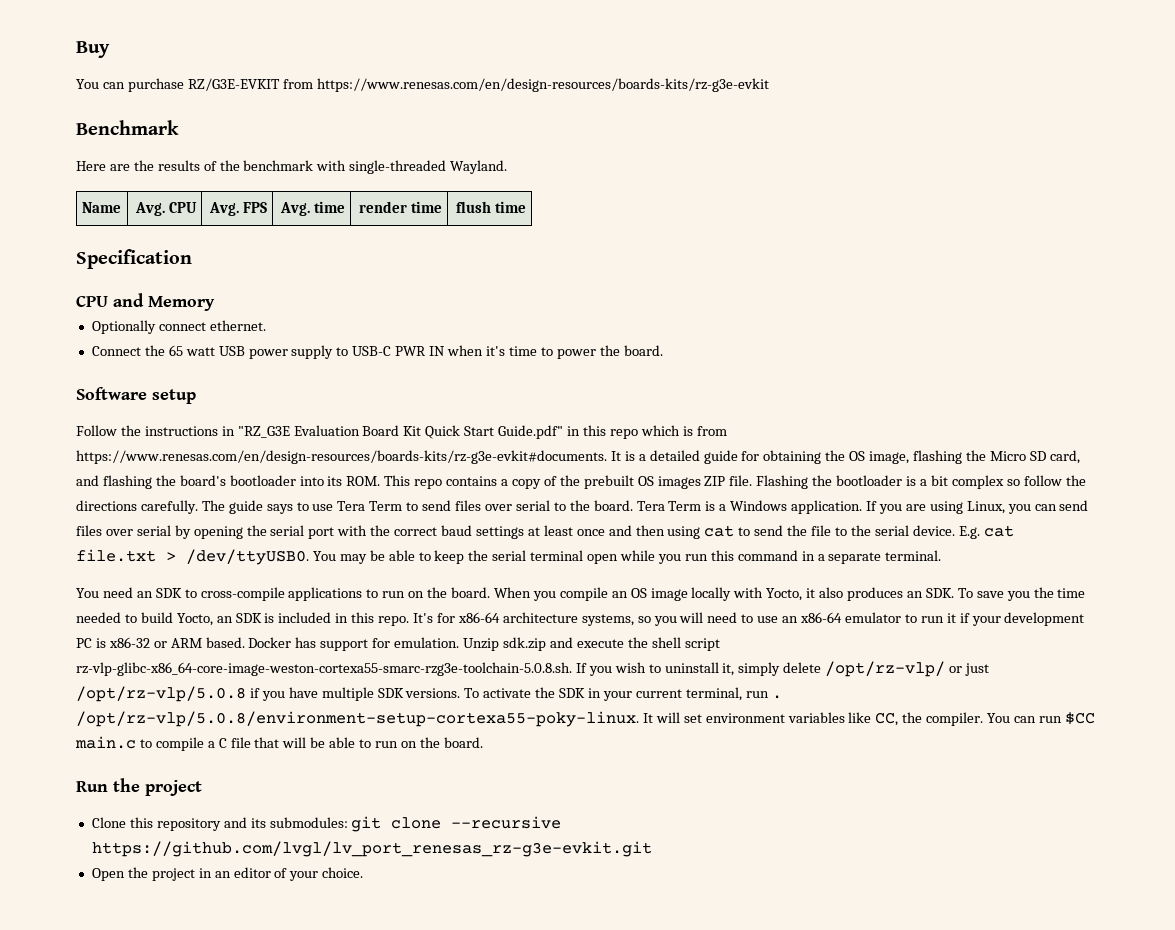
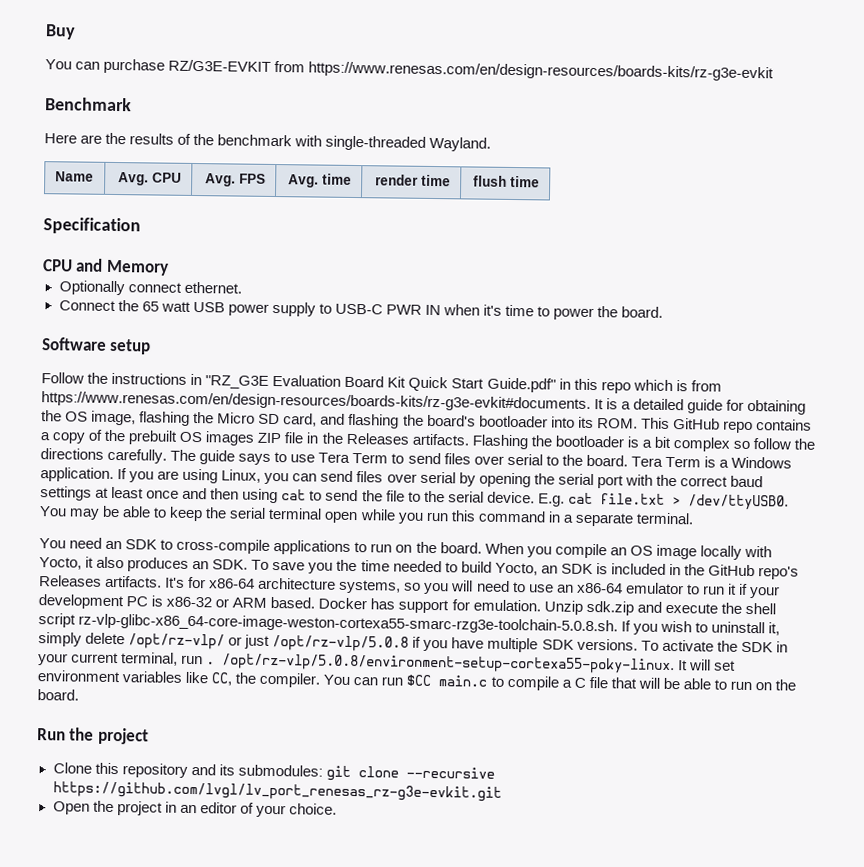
(411, 480) none -> [672,418,720,430] GitHub
[729,475,753,486] file. -> [284,432,469,446] file in the Releases artifacts.
[351,612,410,626] this repo. -> [683,564,800,580] [39,575,163,588] the GitHub repo's Releases artifacts.

